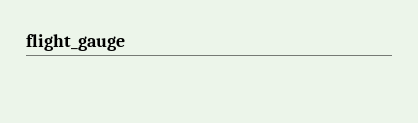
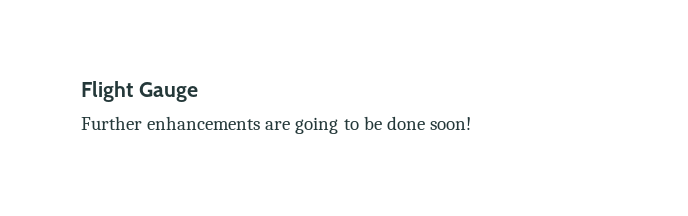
[26,34,125,51] flight_gauge -> [81,81,198,102] [81,116,471,134] Flight Gauge // Further enhancements are going to be done soon!

